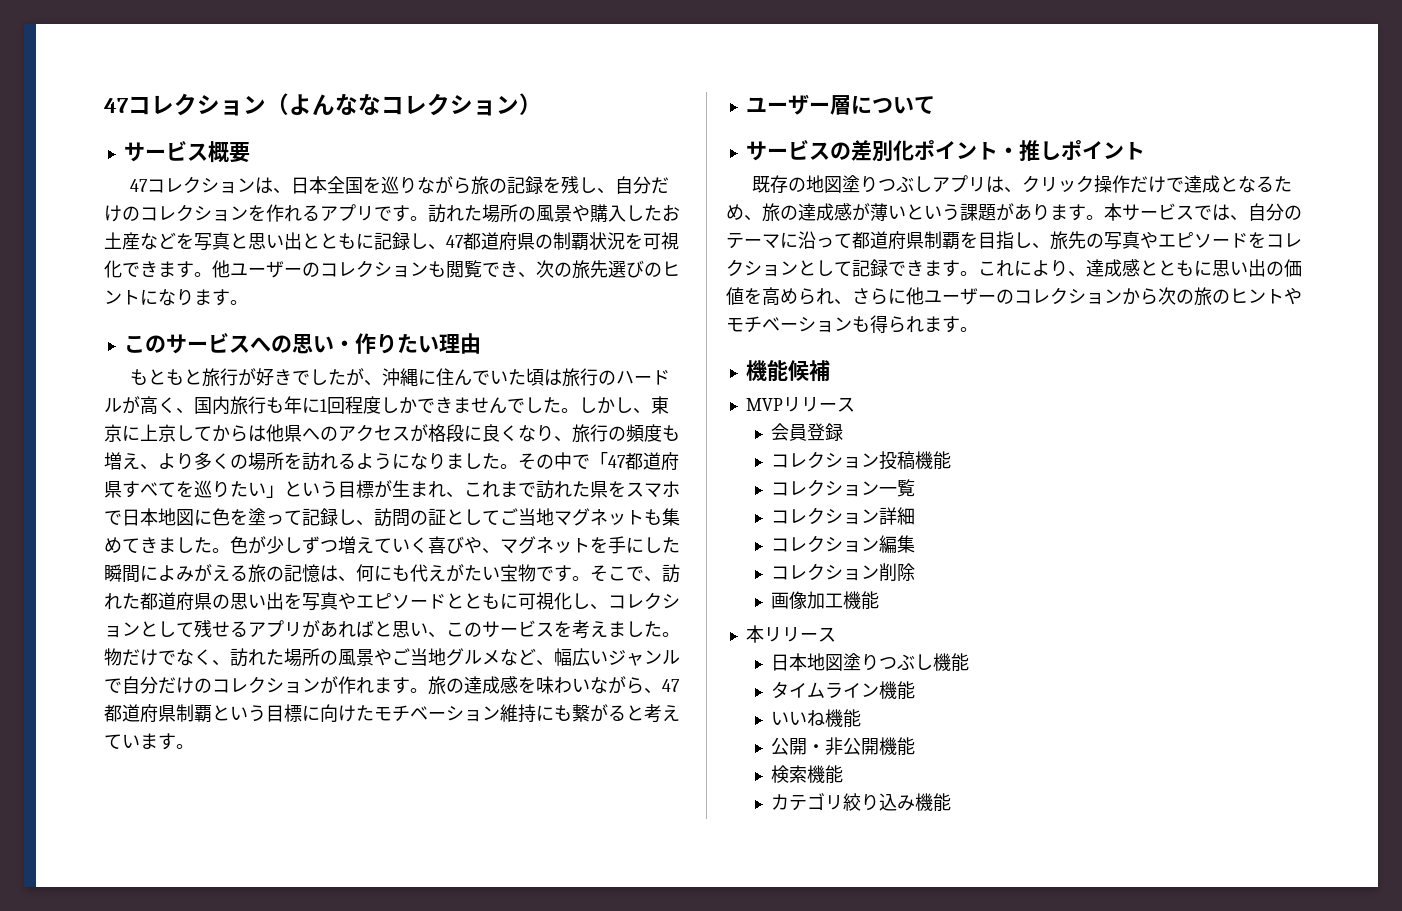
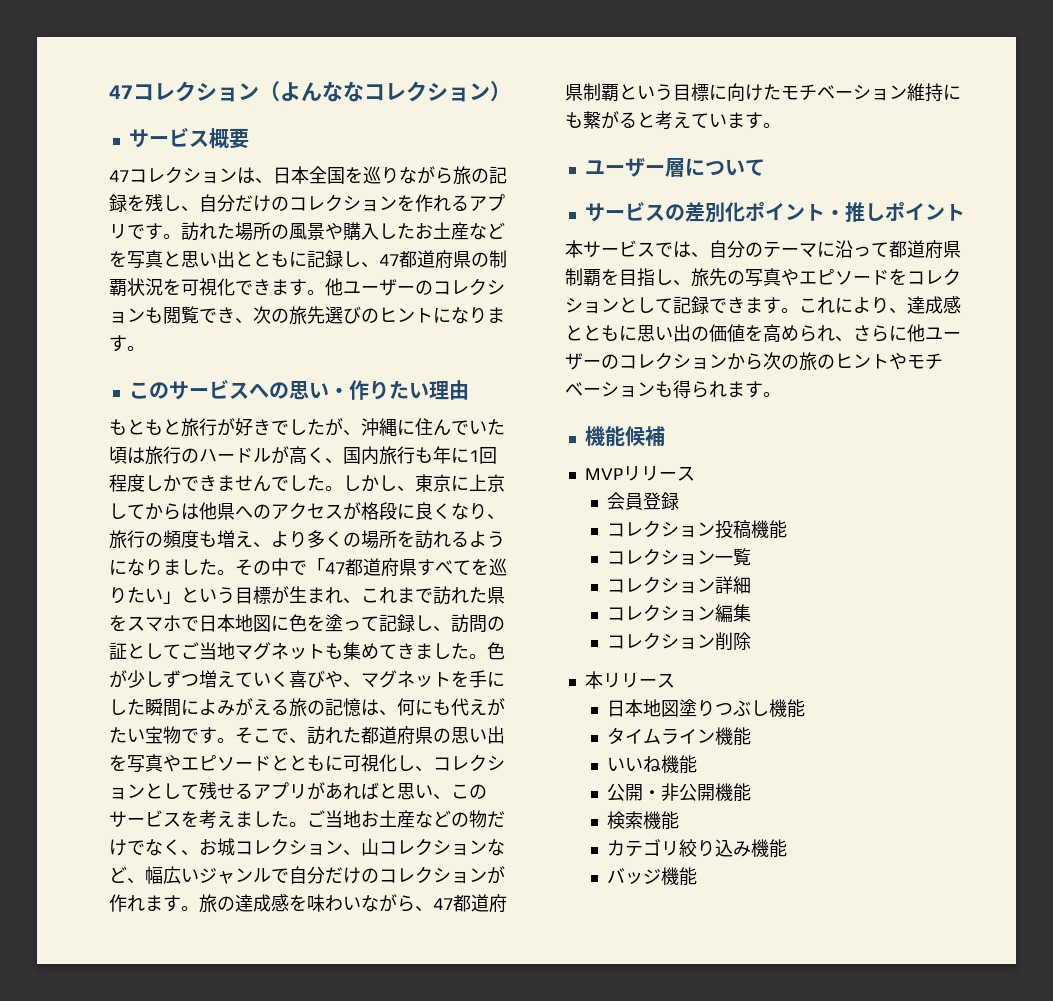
[104,648,500,667] 物だけでなく、訪れた場所の風景やご当地グルメ -> [307,810,505,828] [109,838,487,856] ご当地お土産などの物だけでなく、お城コレクション、山コレクション
[752,175,1293,193] [726,203,1104,222] 既存の地図塗りつぶしアプリは、クリック操作だけで達成となるため、旅の達成感が薄いという課題があります。 -> (965, 212) none
[771,591,880,610] // 画像加工機能 -> (751, 641) none
(952, 802) none -> [606,867,697,886] // バッジ機能

